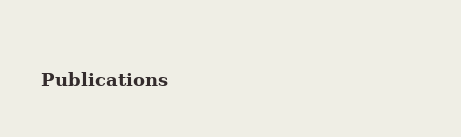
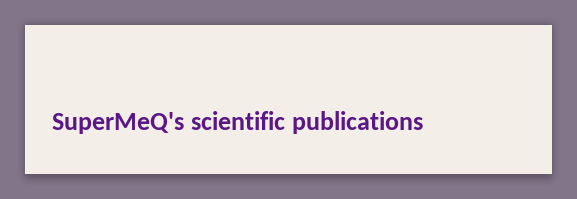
[41,72,168,86] Publications -> [52,111,424,134] SuperMeQ's scientific publications

